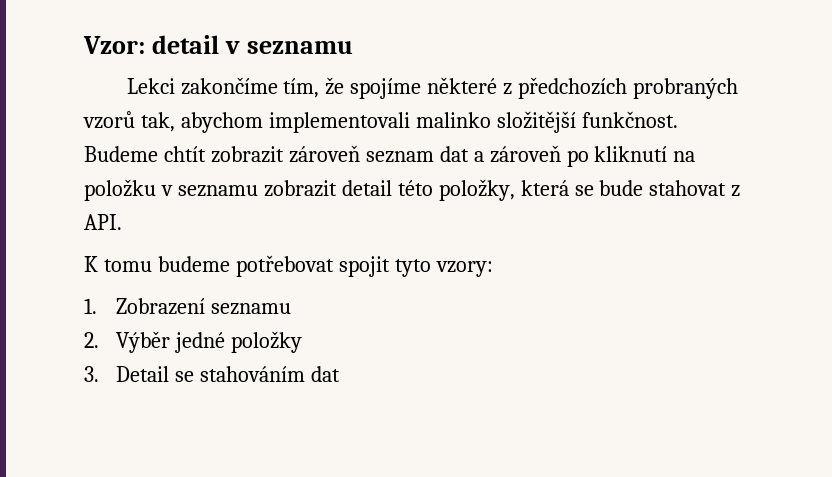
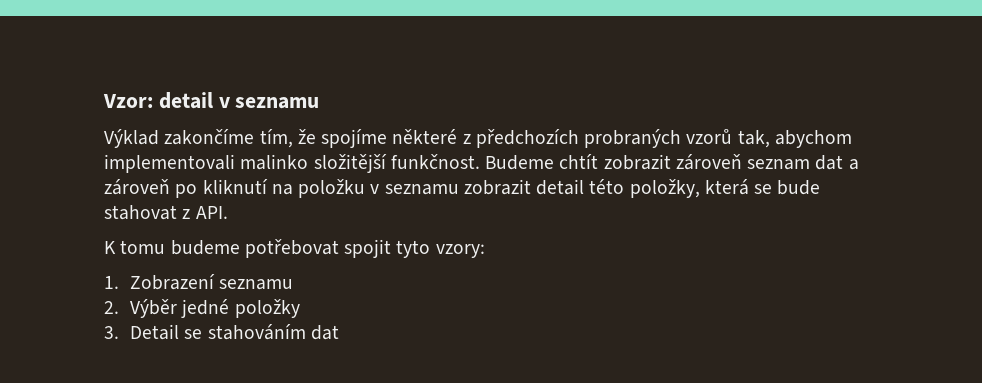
[126,78,175,94] Lekci -> [104,129,159,148] Výklad

